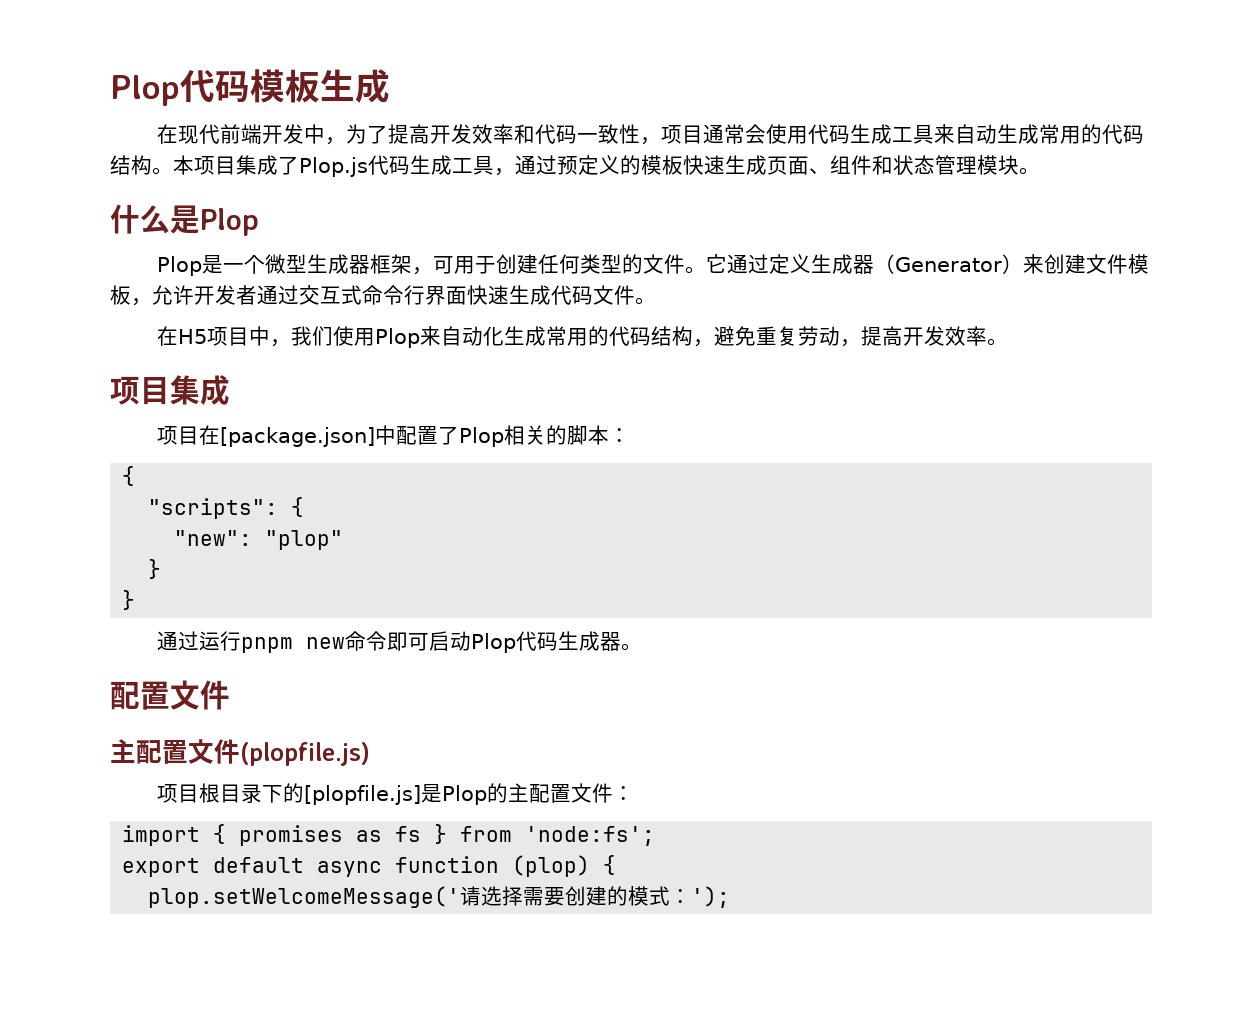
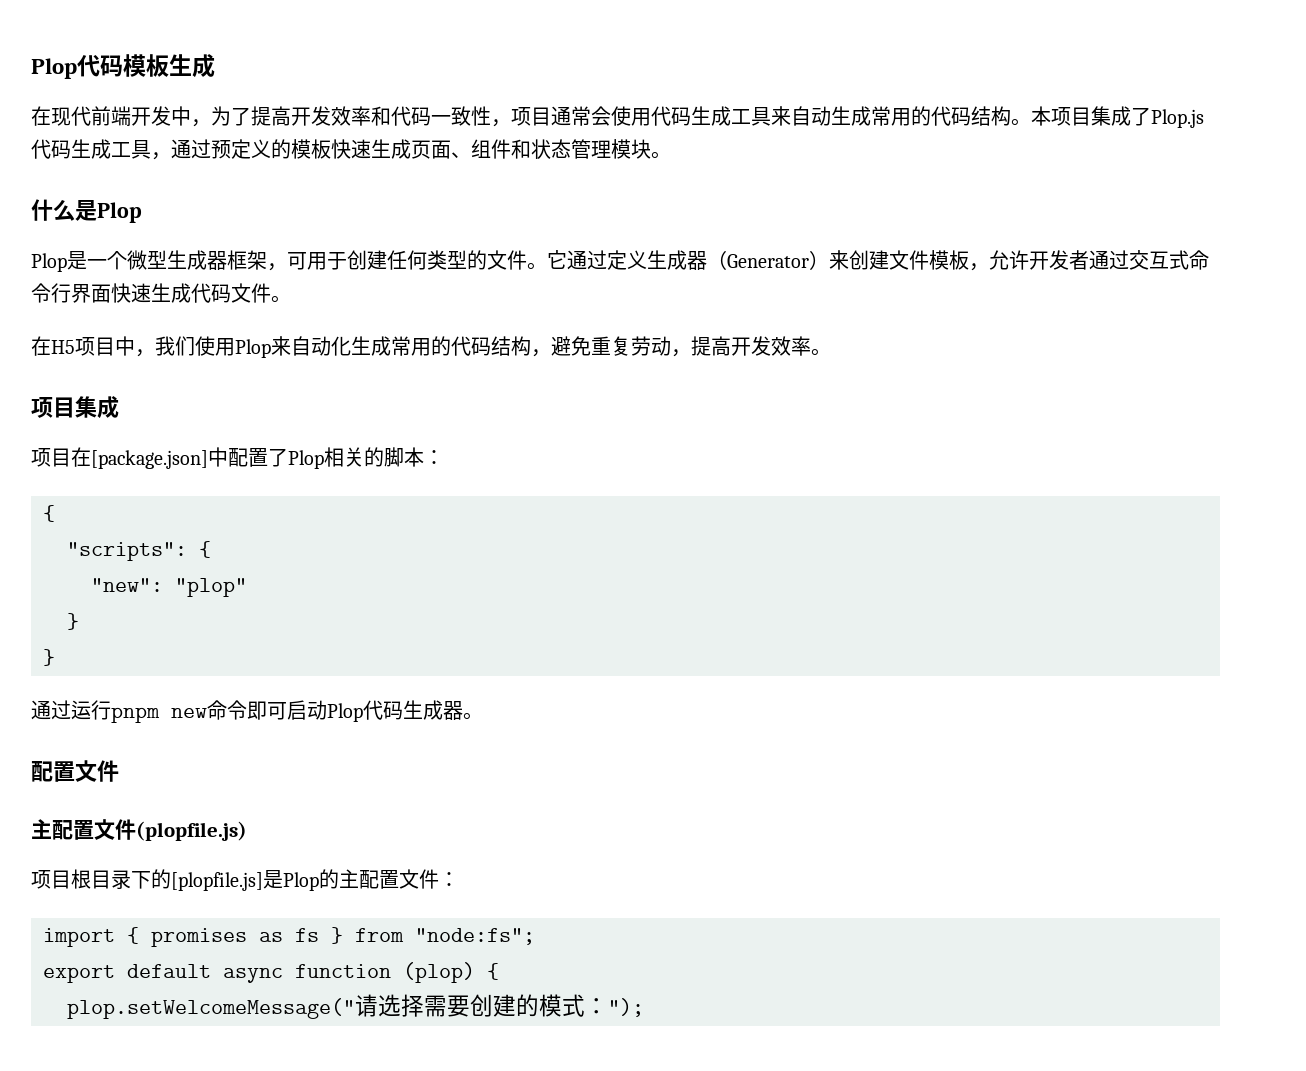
[525,826,656,846] 'node:fs'; -> [415,928,535,945] "node:fs";
[148,886,461,908] plop.setWelcomeMessage(' -> [67,998,355,1019] plop.setWelcomeMessage("
[691,886,731,908] '); -> [608,998,644,1017] ");

